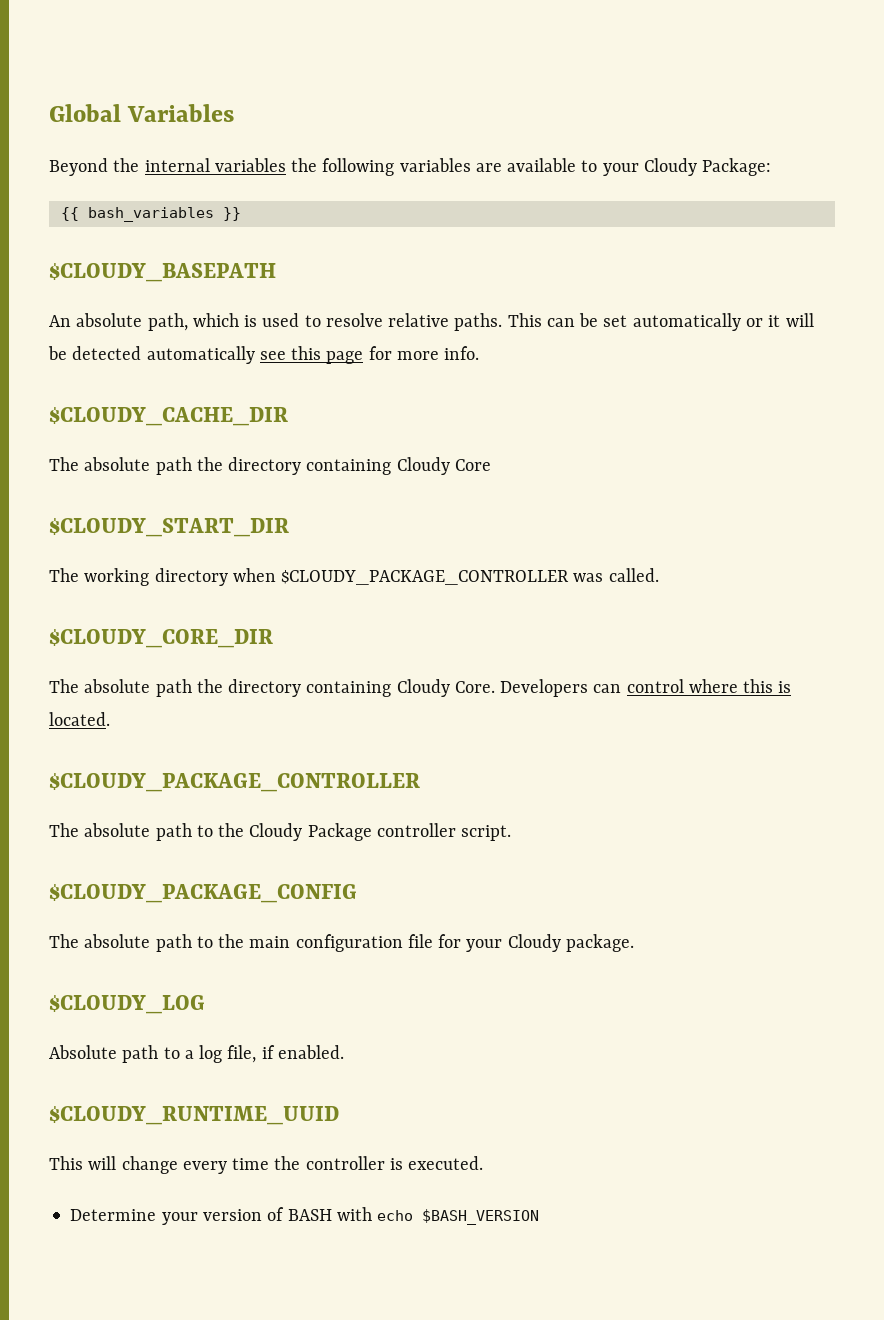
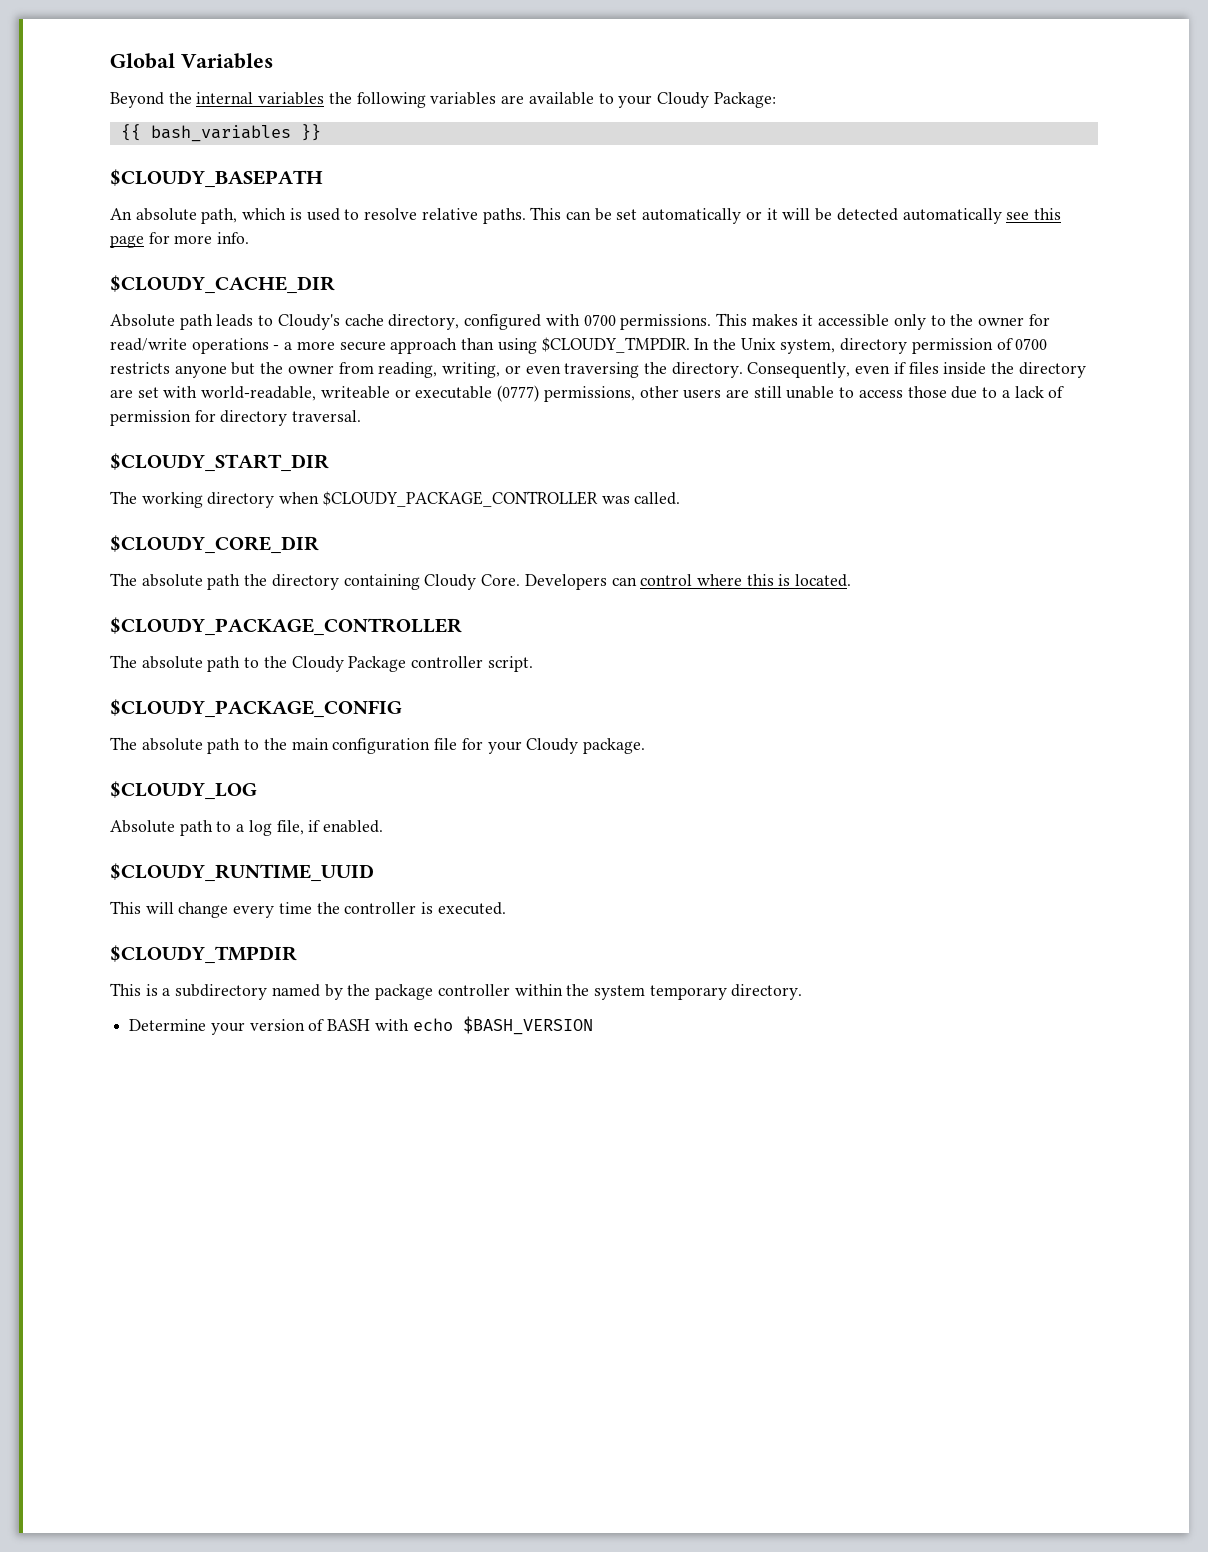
[49,457,491,475] The absolute path the directory containing Cloudy Core -> [110,313,1050,330] [110,337,1048,354] [110,362,1086,378] [110,385,1065,402] [110,410,362,426] Absolute path leads to Cloudy's cache directory, configured with 0700 permissions. This makes it accessible only to the owner for read/write operations - a more secure approach than using $CLOUDY_TMPDIR. In the Unix system, directory permission of 0700 restricts anyone but the owner from reading, writing, or even traversing the directory. Consequently, even if files inside the directory are set with world-readable, writeable or executable (0777) permissions, other users are still unable to access those due to a lack of permission for directory traversal.
(484, 1163) none -> [110,945,297,964] [110,983,803,1000] // $CLOUDY_TMPDIR // This is a subdirectory named by the package controller within the system temporary directory.

